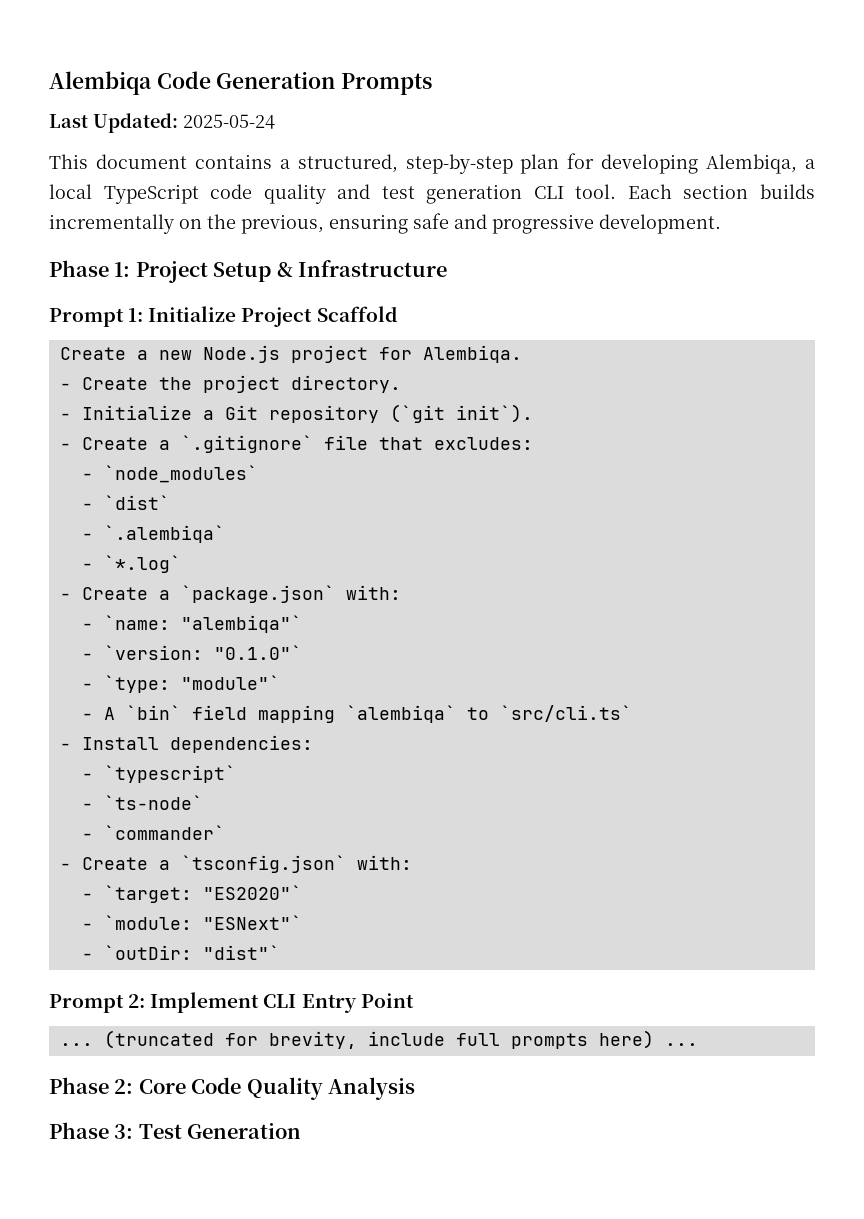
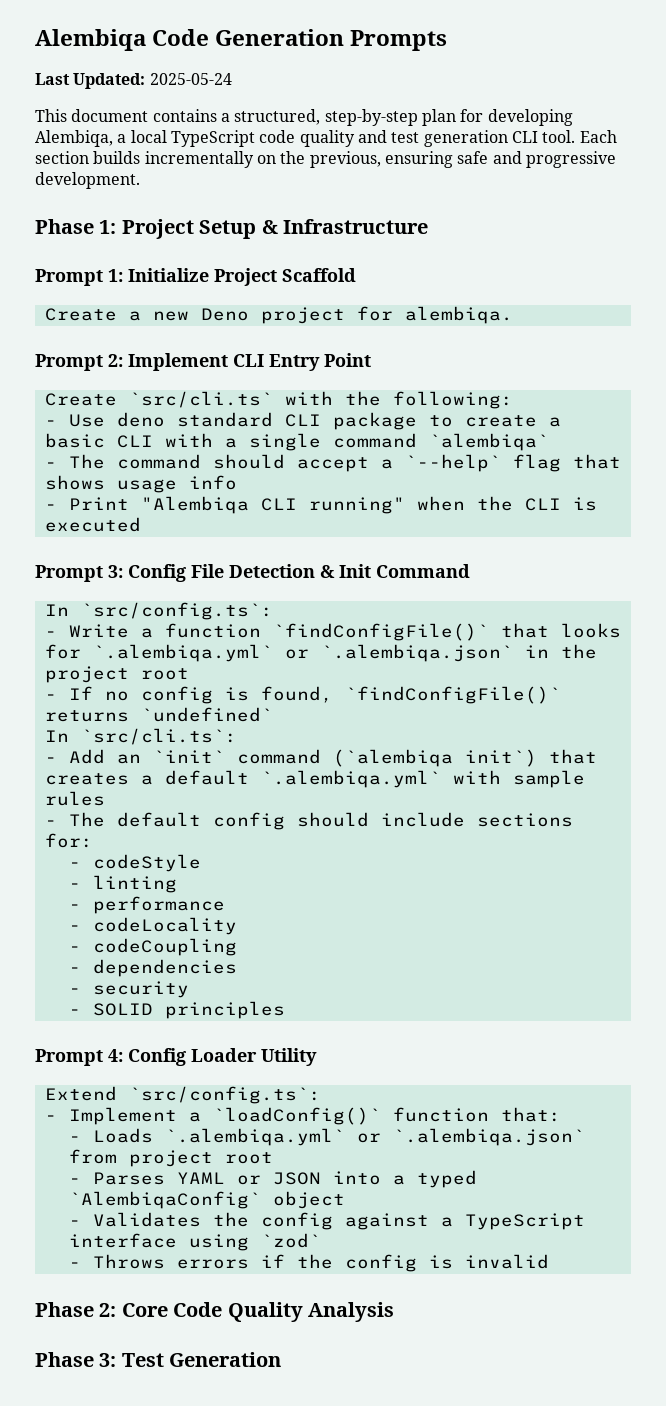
[202,345,280,363] Node.js -> [200,308,249,321] Deno
[422,345,522,363] [59,375,401,393] [59,404,533,423] [59,435,533,453] [81,465,258,483] [81,495,170,510] [81,525,225,543] [81,555,181,573] [59,585,401,603] [81,615,302,633] [81,645,302,660] [81,675,280,693] [81,705,632,723] [59,735,313,753] [81,765,236,783] [81,795,203,810] [81,825,225,840] [59,855,412,873] [81,885,302,903] [81,915,302,930] [81,945,280,960] Alembiqa. // - Create the project directory. // - Initialize a Git repository (`git init`). // - Create a `.gitignore` file that excludes: // - `node_modules` // - `dist` // - `.alembiqa` // - `*.log` // - Create a `package.json` with: // - `name: "alembiqa"` // - `version: "0.1.0"` // - `type: "module"` // - A `bin` field mapping `alembiqa` to `src/cli.ts` // - Install dependencies: // - `typescript` // - `ts-node` // - `commander` // - Create a `tsconfig.json` with: // - `target: "ES2020"` // - `module: "ESNext"` // - `outDir: "dist"` -> [404,306,513,324] alembiqa.
[59,1030,698,1049] ... (truncated for brevity, include full prompts here) ... -> [44,391,513,409] [44,412,561,430] [44,433,549,451] [44,454,621,472] [44,475,237,493] [44,496,597,514] [44,517,141,532] [35,564,470,582] [44,602,273,620] [44,623,621,641] [44,644,597,662] [44,666,189,683] [44,686,561,704] [44,707,273,722] [44,728,237,745] [44,749,597,767] [44,770,585,788] [44,791,105,806] [44,812,573,830] [44,833,93,848] [68,854,201,872] [68,875,177,893] [68,896,225,914] [68,917,237,935] [68,938,237,956] [68,959,237,977] [68,981,189,998] [68,1001,285,1019] [35,1048,317,1066] [44,1086,321,1104] [44,1107,561,1125] [68,1128,585,1146] [68,1149,273,1167] [68,1170,477,1188] [68,1191,345,1209] [68,1212,585,1230] [68,1233,321,1251] [68,1254,549,1272] Create `src/cli.ts` with the following: // - Use deno standard CLI package to create a basic CLI with a single command `alembiqa` // - The command should accept a `--help` flag that shows usage info // - Print "Alembiqa CLI running" when the CLI is executed // Prompt 3: Config File Detection & Init Command // In `src/config.ts`: // - Write a function `findConfigFile()` that looks for `.alembiqa.yml` or `.alembiqa.json` in the project root // - If no config is found, `findConfigFile()` returns `undefined` // In `src/cli.ts`: // - Add an `init` command (`alembiqa init`) that creates a default `.alembiqa.yml` with sample rules // - The default config should include sections for: // - codeStyle // - linting // - performance // - codeLocality // - codeCoupling // - dependencies // - security // - SOLID principles // Prompt 4: Config Loader Utility // Extend `src/config.ts`: // - Implement a `loadConfig()` function that: // - Loads `.alembiqa.yml` or `.alembiqa.json` from project root // - Parses YAML or JSON into a typed `AlembiqaConfig` object // - Validates the config against a TypeScript interface using `zod` // - Throws errors if the config is invalid

